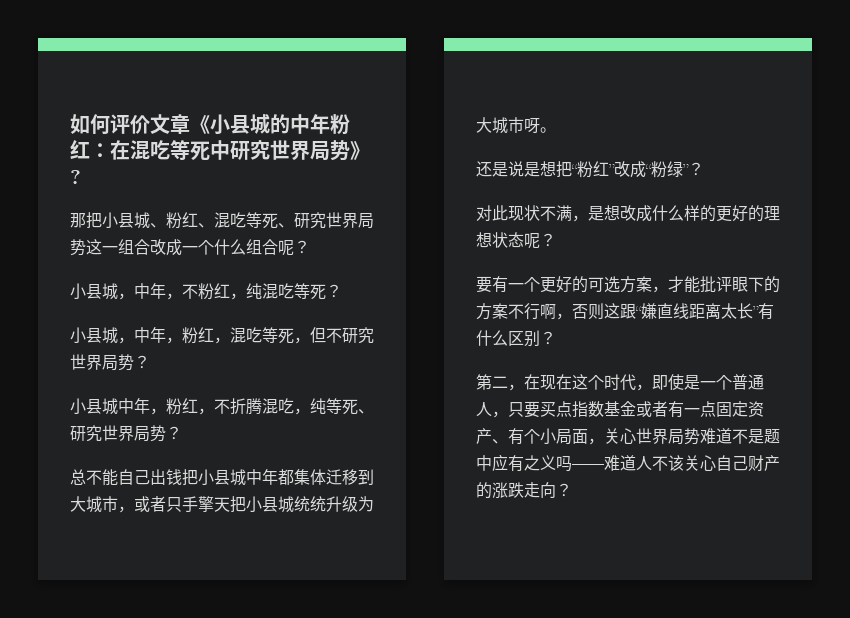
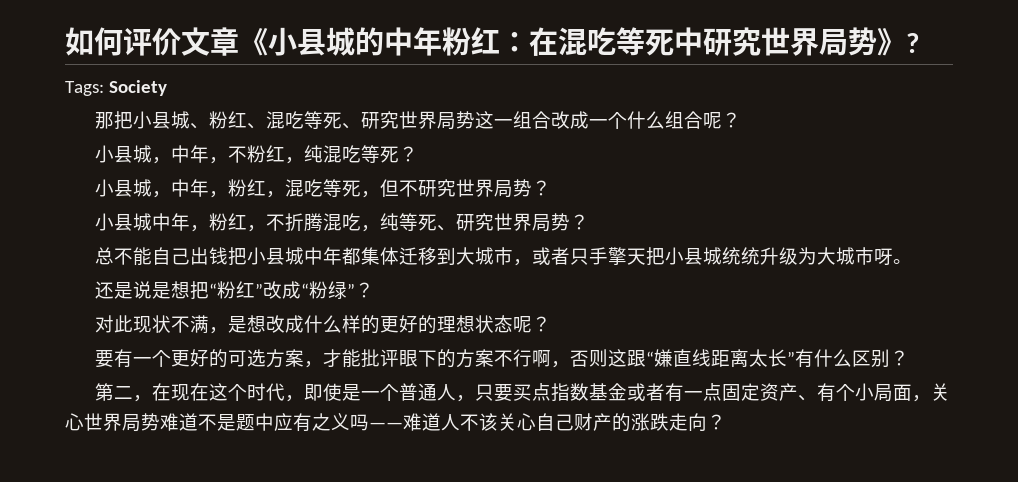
(81, 177) none -> [65,80,167,96] // Tags: Society

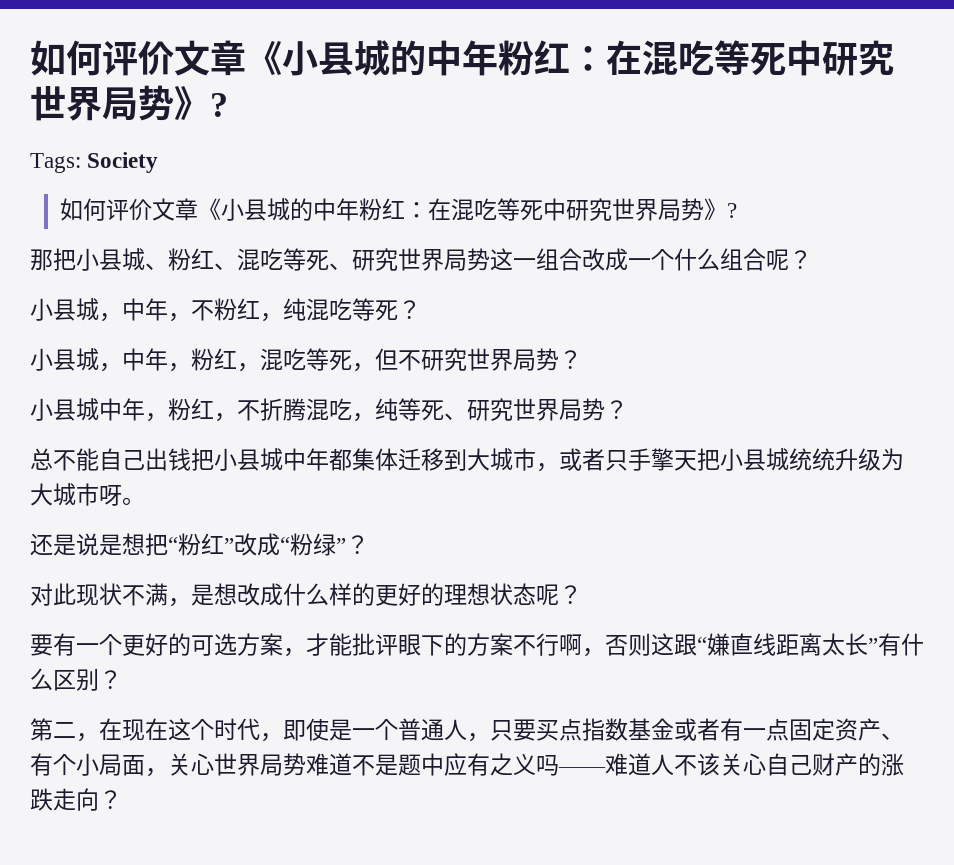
(167, 88) none -> [60,198,738,221] // 如何评价文章《小县城的中年粉红：在混吃等死中研究世界局势》?

